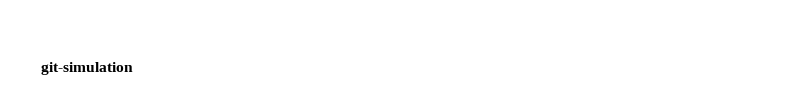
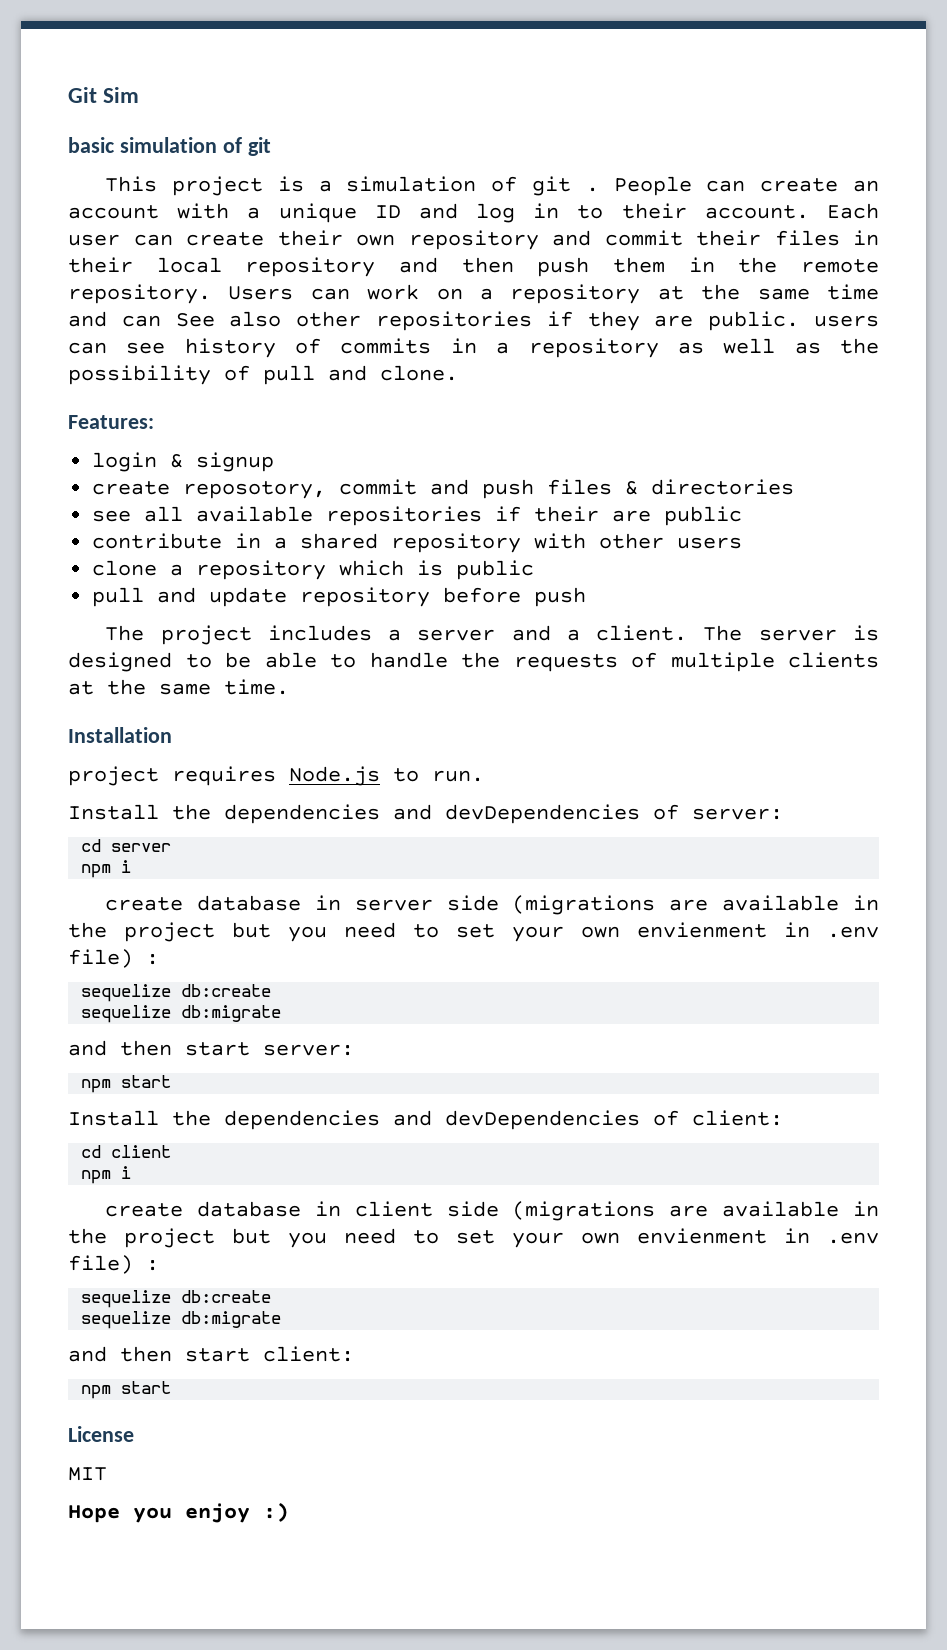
[41,62,133,75] git-simulation -> [68,87,140,103] [68,137,271,156] [105,176,879,196] [68,203,879,223] [68,230,879,250] [68,257,879,277] [68,284,879,304] [68,311,879,331] [68,338,879,358] [68,365,458,385] [68,415,154,429] [92,452,275,472] [92,479,795,499] [92,506,743,526] [92,533,743,553] [92,560,535,580] [92,587,587,607] [105,625,879,645] [68,652,879,672] [68,679,289,695] [68,727,172,743] [68,766,484,786] [68,804,783,824] [81,839,172,852] [81,860,132,878] [105,895,879,915] [68,922,879,942] [68,949,159,968] [81,984,272,1002] [81,1005,282,1023] [68,1040,354,1056] [81,1075,172,1093] [68,1110,783,1130] [81,1145,172,1158] [81,1166,132,1184] [105,1201,879,1221] [68,1228,879,1248] [68,1255,159,1274] [81,1290,272,1308] [81,1311,282,1329] [68,1346,354,1362] [81,1381,172,1399] [68,1426,134,1442] [68,1467,107,1481] [68,1502,289,1523] Git Sim // basic simulation of git // This project is a simulation of git . People can create an account with a unique ID and log in to their account. Each user can create their own repository and commit their files in their local repository and then push them in the remote repository. Users can work on a repository at the same time and can See also other repositories if they are public. users can see history of commits in a repository as well as the possibility of pull and clone. // Features: // login & signup // create reposotory, commit and push files & directories // see all available repositories if their are public // contribute in a shared repository with other users // clone a repository which is public // pull and update repository before push // The project includes a server and a client. The server is designed to be able to handle the requests of multiple clients at the same time. // Installation // project requires Node.js to run. // Install the dependencies and devDependencies of server: // cd server // npm i // create database in server side (migrations are available in the project but you need to set your own envienment in .env file) : // sequelize db:create // sequelize db:migrate // and then start server: // npm start // Install the dependencies and devDependencies of client: // cd client // npm i // create database in client side (migrations are available in the project but you need to set your own envienment in .env file) : // sequelize db:create // sequelize db:migrate // and then start client: // npm start // License // MIT // Hope you enjoy :)

